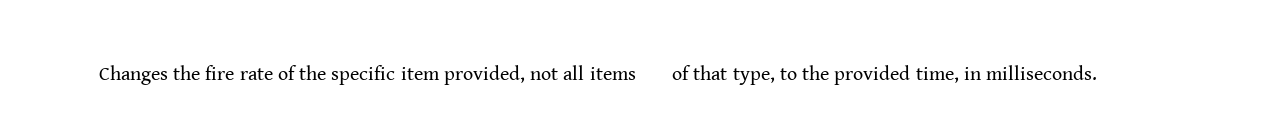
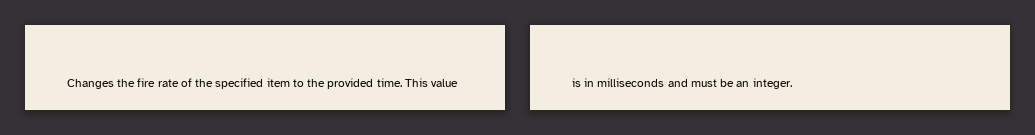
[331,65,1098,85] specific item provided, not all items of that type, to the provided time, in milliseconds. -> [215,78,792,89] specified item to the provided time. This value is in milliseconds and must be an integer.

